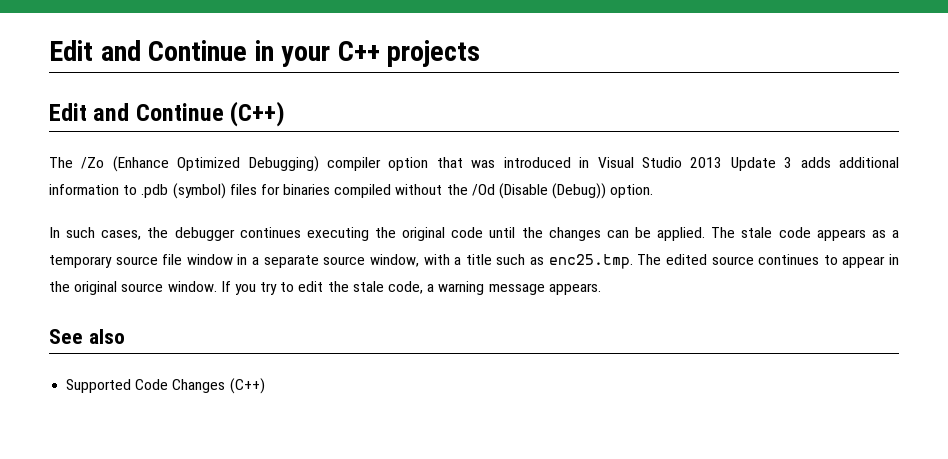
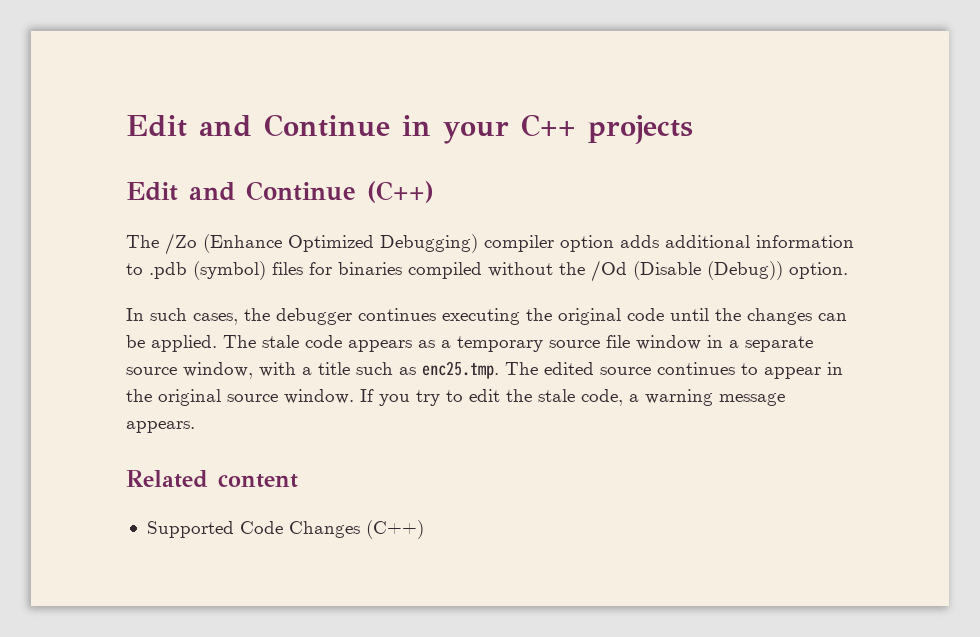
[436,157,793,171] that was introduced in Visual Studio 2013 Update 3 -> (614, 243) none
[49,329,125,344] See also -> [126,470,298,488] Related content

